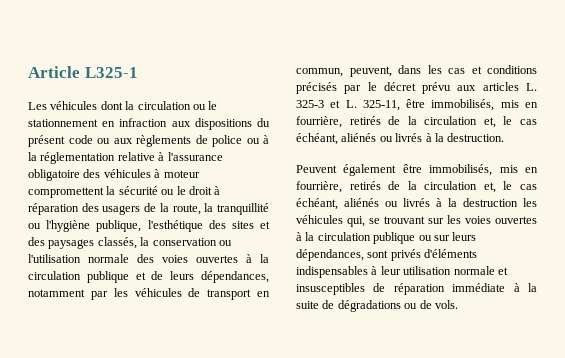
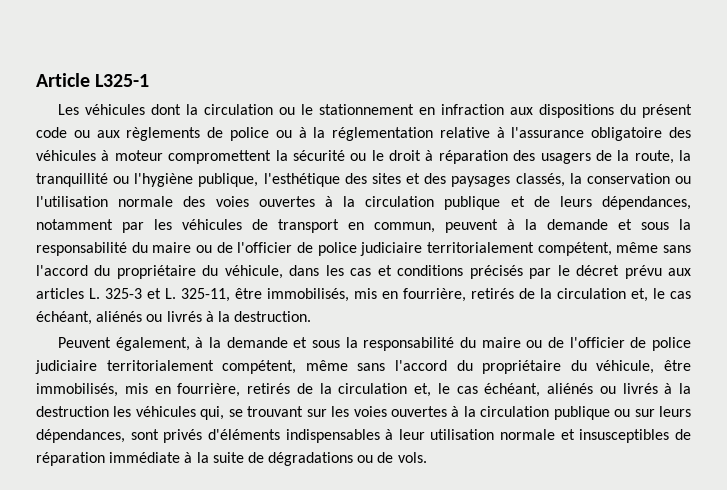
[349,66,392,77] peuvent, -> [445,219,691,233] [36,242,691,256] [36,265,283,279] peuvent à la demande et sous la responsabilité du maire ou de l'officier de police judiciaire territorialement compétent, même sans l'accord du propriétaire du véhicule,
[343,164,397,176] également -> [115,337,691,351] [35,360,655,374] également, à la demande et sous la responsabilité du maire ou de l'officier de police judiciaire territorialement compétent, même sans l'accord du propriétaire du véhicule,

